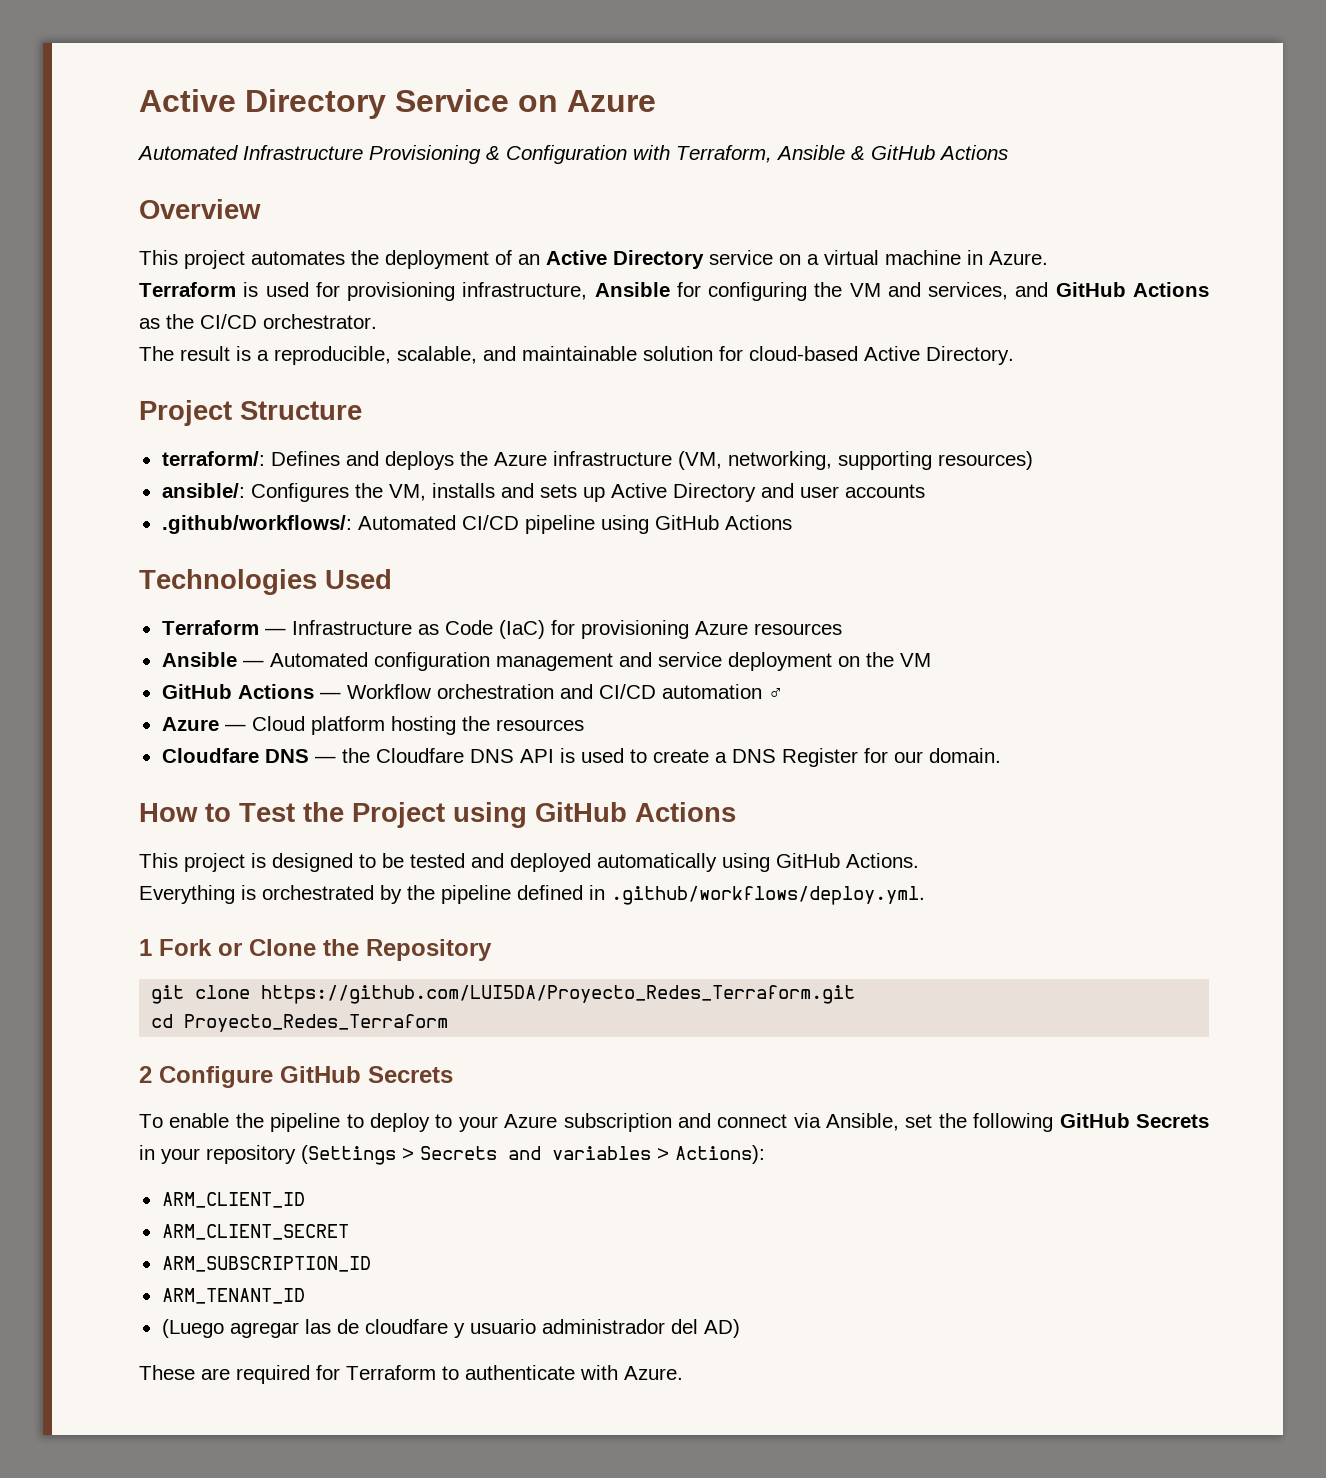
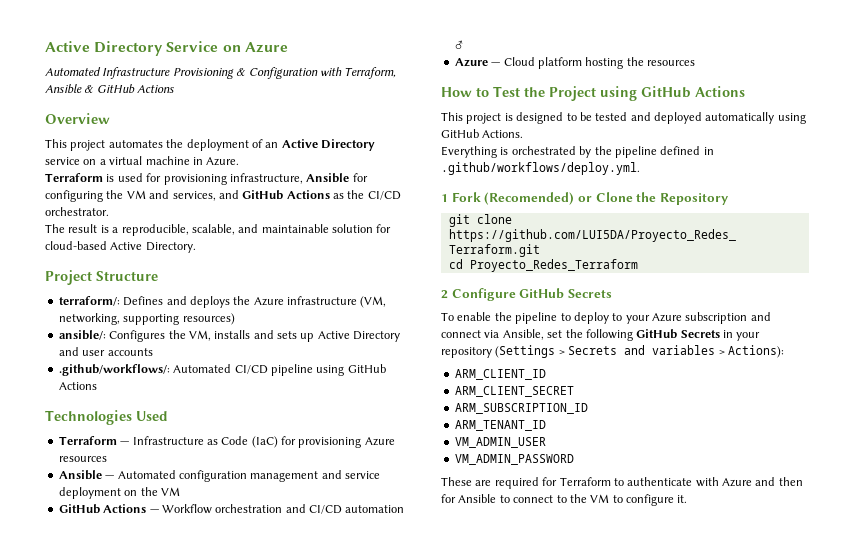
[161,748,1001,767] // Cloudfare DNS — the Cloudfare DNS API is used to create a DNS Register for our domain. -> (695, 63) none
(212, 947) none -> [484,192,575,205] (Recomended)
[161,1319,740,1338] (Luego agregar las de cloudfare y usuario administrador del AD) -> [454,437,546,448] [454,454,574,465] VM_ADMIN_USER // VM_ADMIN_PASSWORD
[624,1366,683,1380] Azure. -> [722,477,803,487] [441,494,688,506] Azure and then for Ansible to connect to the VM to configure it.

